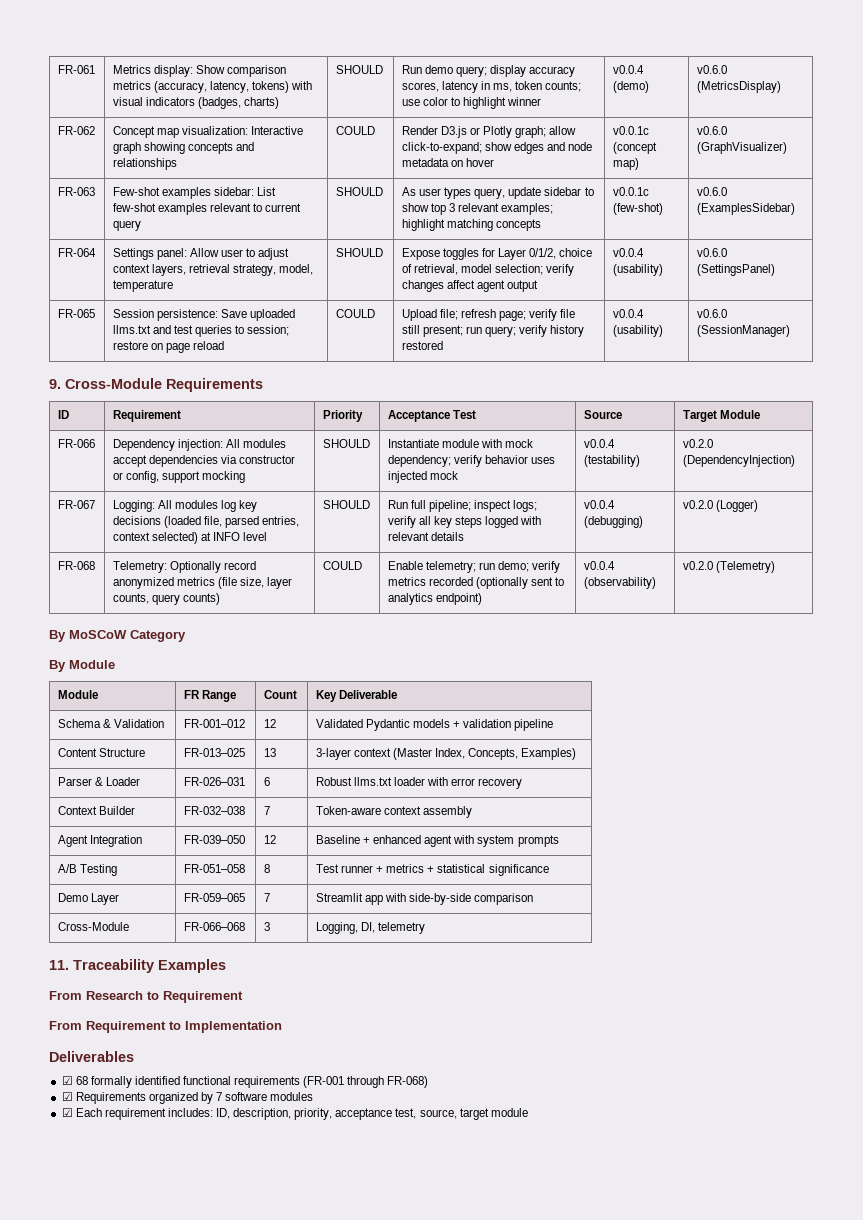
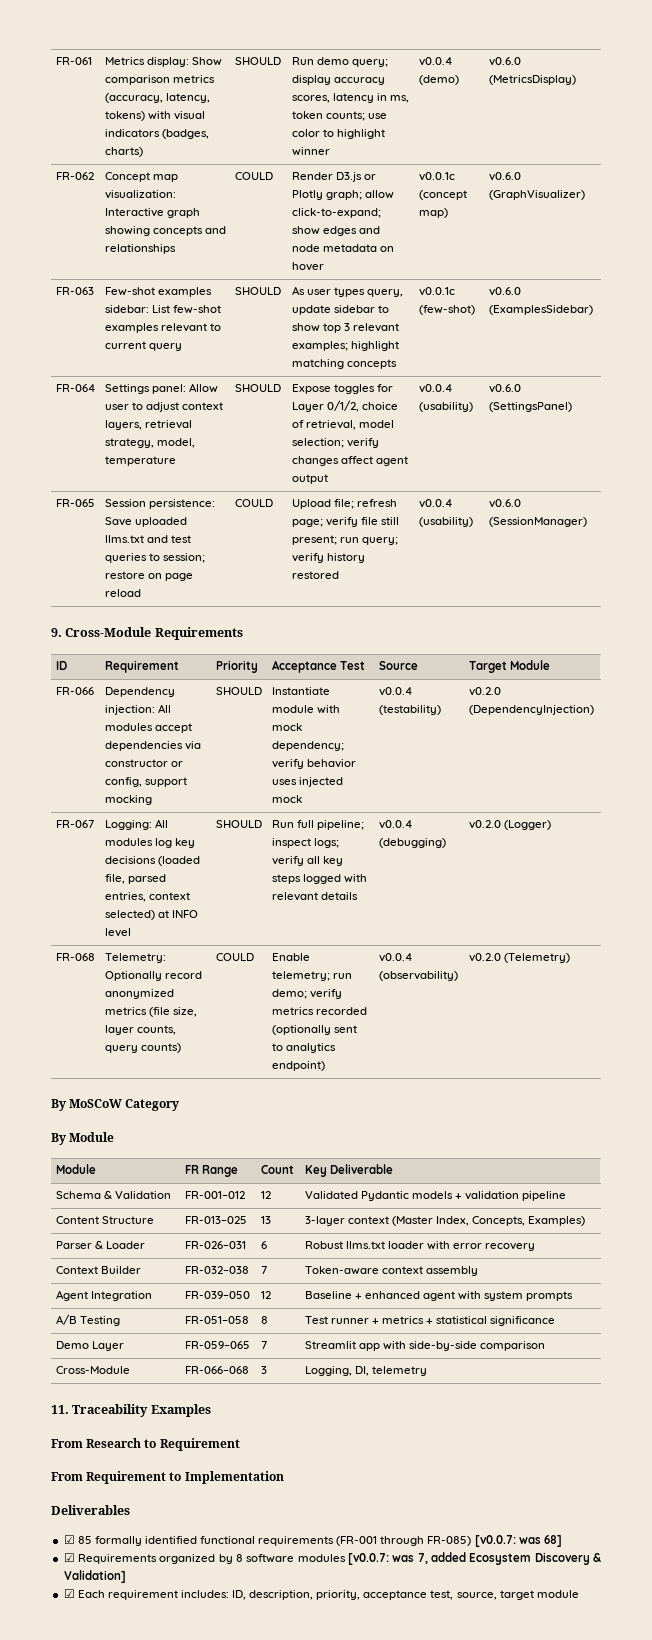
[75,1076,88,1085] 68 -> [77,1536,92,1544] 85
[387,1076,429,1088] FR-068) -> [427,1535,562,1547] FR-085) [v0.0.7: was 68]
[216,1092,223,1101] 7 -> [235,1554,243,1562] 8
(314, 1096) none -> [347,1552,602,1565] [63,1570,126,1583] [v0.0.7: was 7, added Ecosystem Discovery & Validation]

